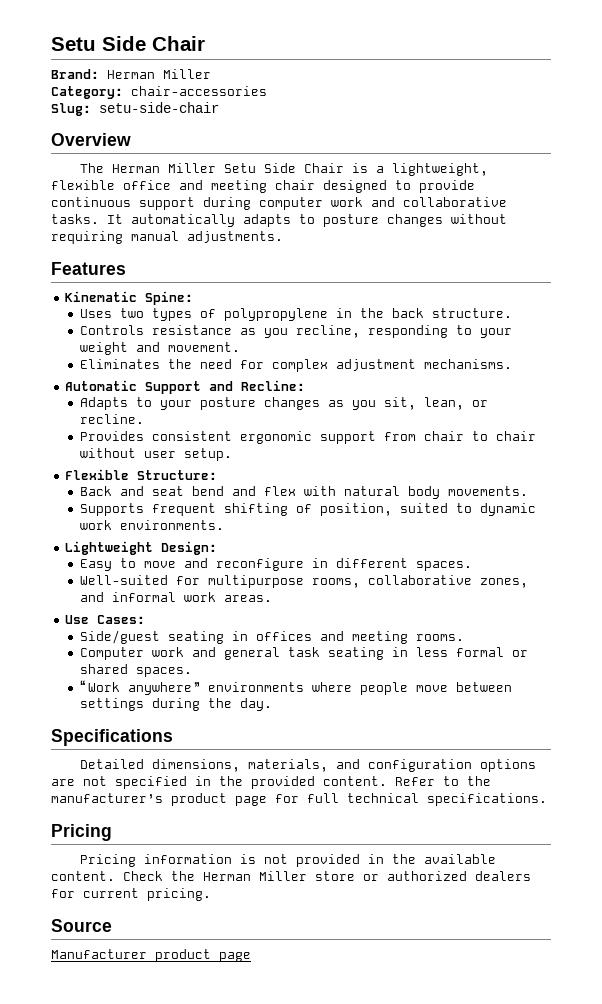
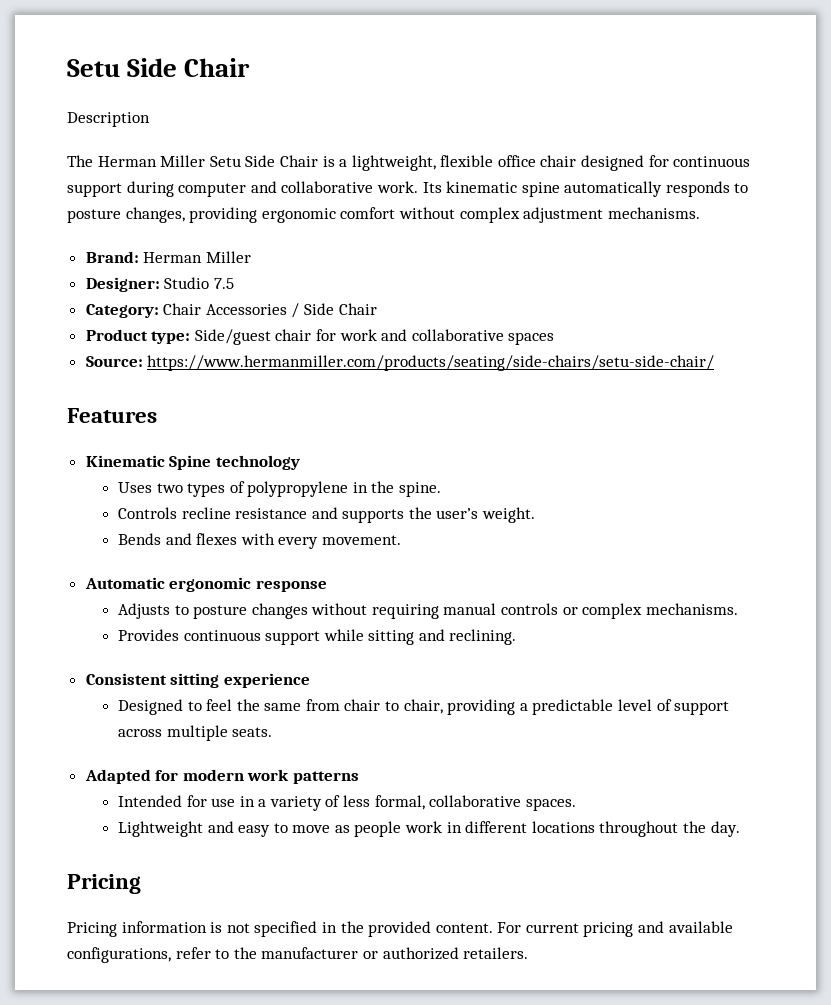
[51,69,211,79] [51,86,267,99] [51,102,219,116] [51,133,131,146] Brand: Herman Miller // Category: chair-accessories // Slug: setu-side-chair // Overview -> [67,112,150,127] Description
[179,180,475,193] [51,197,507,210] [51,214,507,227] [51,231,283,244] and meeting chair designed to provide continuous support during computer work and collaborative tasks. It automatically adapts to posture changes without requiring manual adjustments. -> [540,155,751,171] [67,181,749,197] [67,207,700,223] [85,251,251,263] [85,277,234,292] [85,303,377,318] [85,329,555,345] [85,355,715,371] chair designed for continuous support during computer and collaborative work. Its kinematic spine automatically responds to posture changes, providing ergonomic comfort without complex adjustment mechanisms. // Brand: Herman Miller // Designer: Studio 7.5 // Category: Chair Accessories / Side Chair // Product type: Side/guest chair for work and collaborative spaces // Source: https://www.hermanmiller.com/products/seating/side-chairs/setu-side-chair/
[145,291,194,305] Spine: -> [169,455,300,470] Spine technology
[391,308,512,318] back structure. -> [399,482,442,497] spine.
[151,325,512,338] [79,342,240,355] [79,359,512,372] [65,380,306,394] [79,397,488,410] [79,414,144,424] [79,431,536,444] [79,448,232,461] [65,469,218,480] [79,486,528,499] [79,503,536,516] [79,520,224,530] [65,541,218,555] [79,558,472,571] [79,575,528,588] [79,592,272,602] [65,615,146,624] [79,630,464,644] [79,647,528,660] [79,664,192,677] [79,680,512,695] [79,698,272,711] [51,729,173,746] [80,759,537,772] [51,776,491,789] [51,793,547,806] resistance as you recline, responding to your weight and movement. // Eliminates the need for complex adjustment mechanisms. // Automatic Support and Recline: // Adapts to your posture changes as you sit, lean, or recline. // Provides consistent ergonomic support from chair to chair without user setup. // Flexible Structure: // Back and seat bend and flex with natural body movements. // Supports frequent shifting of position, suited to dynamic work environments. // Lightweight Design: // Easy to move and reconfigure in different spaces. // Well-suited for multipurpose rooms, collaborative zones, and informal work areas. // Use Cases: // Side/guest seating in offices and meeting rooms. // Computer work and general task seating in less formal or shared spaces. // “Work anywhere” environments where people move between settings during the day. // Specifications // Detailed dimensions, materials, and configuration options are not specified in the provided content. Refer to the manufacturer’s product page for full technical specifications. -> [181,507,536,523] [117,533,401,549] [84,577,327,592] [117,603,738,619] [117,629,517,645] [85,673,310,688] [117,699,730,715] [117,725,273,741] [84,769,360,784] [117,795,576,811] [117,821,740,837] recline resistance and supports the user’s weight. // Bends and flexes with every movement. // Automatic ergonomic response // Adjusts to posture changes without requiring manual controls or complex mechanisms. // Provides continuous support while sitting and reclining. // Consistent sitting experience // Designed to feel the same from chair to chair, providing a predictable level of support across multiple seats. // Adapted for modern work patterns // Intended for use in a variety of less formal, collaborative spaces. // Lightweight and easy to move as people work in different locations throughout the day.
[296,854,497,867] [51,871,531,881] [51,888,211,901] [51,919,112,932] [51,949,251,962] provided in the available content. Check the Herman Miller store or authorized dealers for current pricing. // Source // Manufacturer product page -> [254,921,733,937] [67,947,529,963] specified in the provided content. For current pricing and available configurations, refer to the manufacturer or authorized retailers.

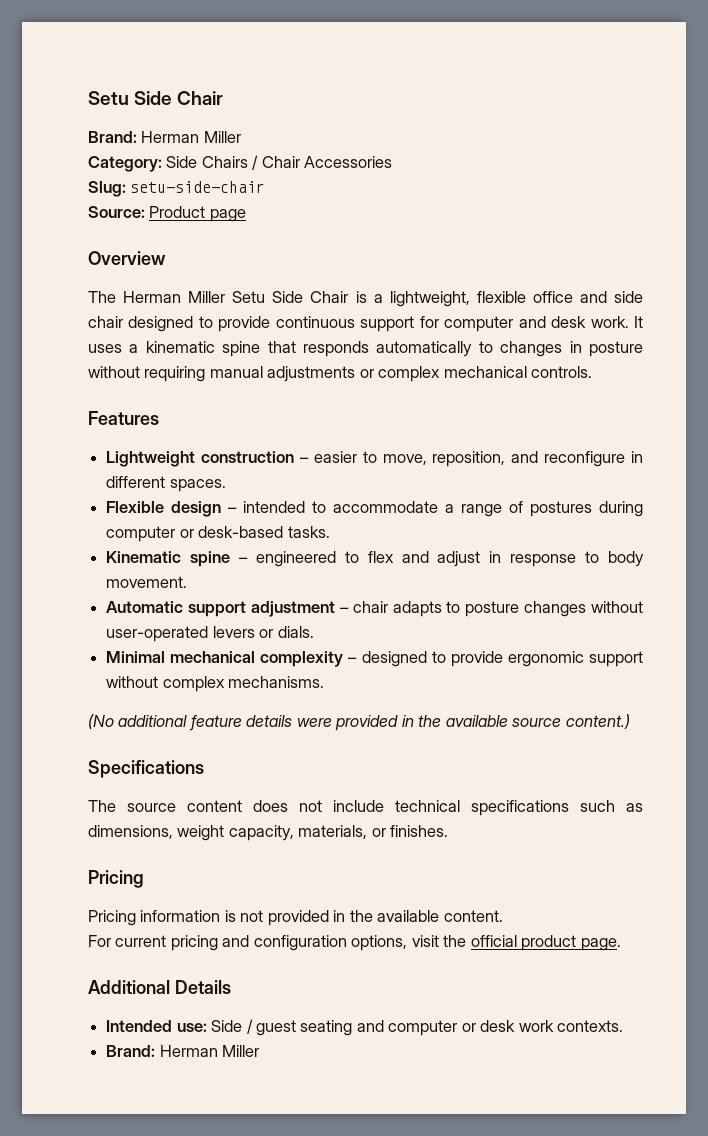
[67,112,150,127] Description -> [88,131,241,143] [88,155,393,172] [88,181,266,197] [88,206,246,222] [88,251,166,265] Brand: Herman Miller // Category: Side Chairs / Chair Accessories // Slug: setu-side-chair // Source: Product page // Overview
[540,155,751,171] [67,181,174,197] chair designed for continuous support during -> [579,291,643,303] [88,316,439,332] and side chair designed to provide continuous support for
[281,181,749,197] [67,207,700,223] [85,251,251,263] [85,277,234,292] [85,303,377,318] [85,329,555,345] [85,355,715,371] [67,408,157,423] [85,455,300,470] [117,481,442,497] [117,507,536,523] [117,533,401,549] [84,577,327,592] [117,603,738,619] [117,629,517,645] [85,673,310,688] [117,699,730,715] [117,725,273,741] [84,769,360,784] [117,795,576,811] [117,821,740,837] collaborative work. Its kinematic spine automatically responds to posture changes, providing ergonomic comfort without complex adjustment mechanisms. // Brand: Herman Miller // Designer: Studio 7.5 // Category: Chair Accessories / Side Chair // Product type: Side/guest chair for work and collaborative spaces // Source: https://www.hermanmiller.com/products/seating/side-chairs/setu-side-chair/ // Features // Kinematic Spine technology // Uses two types of polypropylene in the spine. // Controls recline resistance and supports the user’s weight. // Bends and flexes with every movement. // Automatic ergonomic response // Adjusts to posture changes without requiring manual controls or complex mechanisms. // Provides continuous support while sitting and reclining. // Consistent sitting experience // Designed to feel the same from chair to chair, providing a predictable level of support across multiple seats. // Adapted for modern work patterns // Intended for use in a variety of less formal, collaborative spaces. // Lightweight and easy to move as people work in different locations throughout the day. -> [551,316,643,328] [88,341,643,357] [88,366,593,382] [88,411,159,425] [106,451,643,467] [106,476,226,492] [106,501,644,517] [106,526,330,542] [106,551,644,567] [106,576,188,588] [106,601,643,617] [106,626,314,642] [106,651,643,667] [106,676,325,692] [88,714,630,731] [88,760,204,778] [88,800,643,816] [88,825,449,841] desk work. It uses a kinematic spine that responds automatically to changes in posture without requiring manual adjustments or complex mechanical controls. // Features // Lightweight construction – easier to move, reposition, and reconfigure in different spaces. // Flexible design – intended to accommodate a range of postures during computer or desk-based tasks. // Kinematic spine – engineered to flex and adjust in response to body movement. // Automatic support adjustment – chair adapts to posture changes without user-operated levers or dials. // Minimal mechanical complexity – designed to provide ergonomic support without complex mechanisms. // (No additional feature details were provided in the available source content.) // Specifications // The source content does not include technical specifications such as dimensions, weight capacity, materials, or finishes.
[254,921,432,937] specified in the provided -> [267,910,440,926] provided in the available
(493, 928) none -> (503, 916) //
[668,921,733,933] [67,947,529,963] available configurations, refer to the manufacturer or authorized retailers. -> [253,935,621,951] [88,980,231,994] [106,1019,624,1036] [106,1045,260,1057] configuration options, visit the official product page. // Additional Details // Intended use: Side / guest seating and computer or desk work contexts. // Brand: Herman Miller

